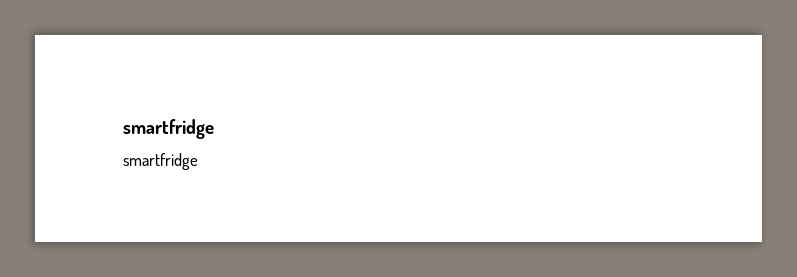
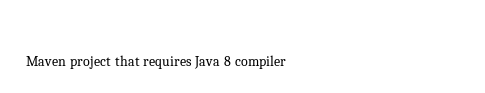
[123,119,214,139] [123,153,198,170] smartfridge // smartfridge -> [26,55,286,69] Maven project that requires Java 8 compiler

